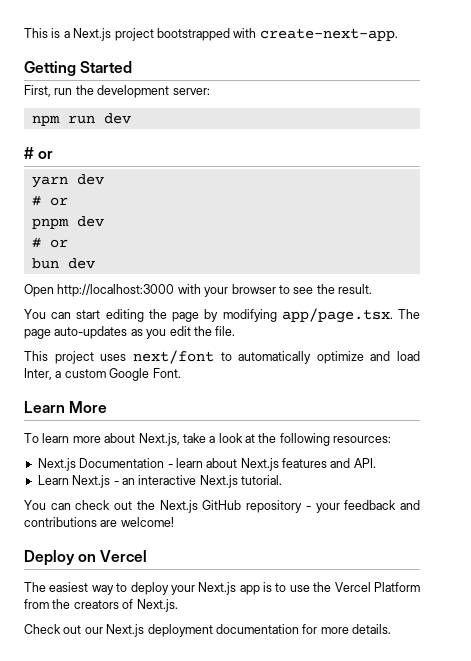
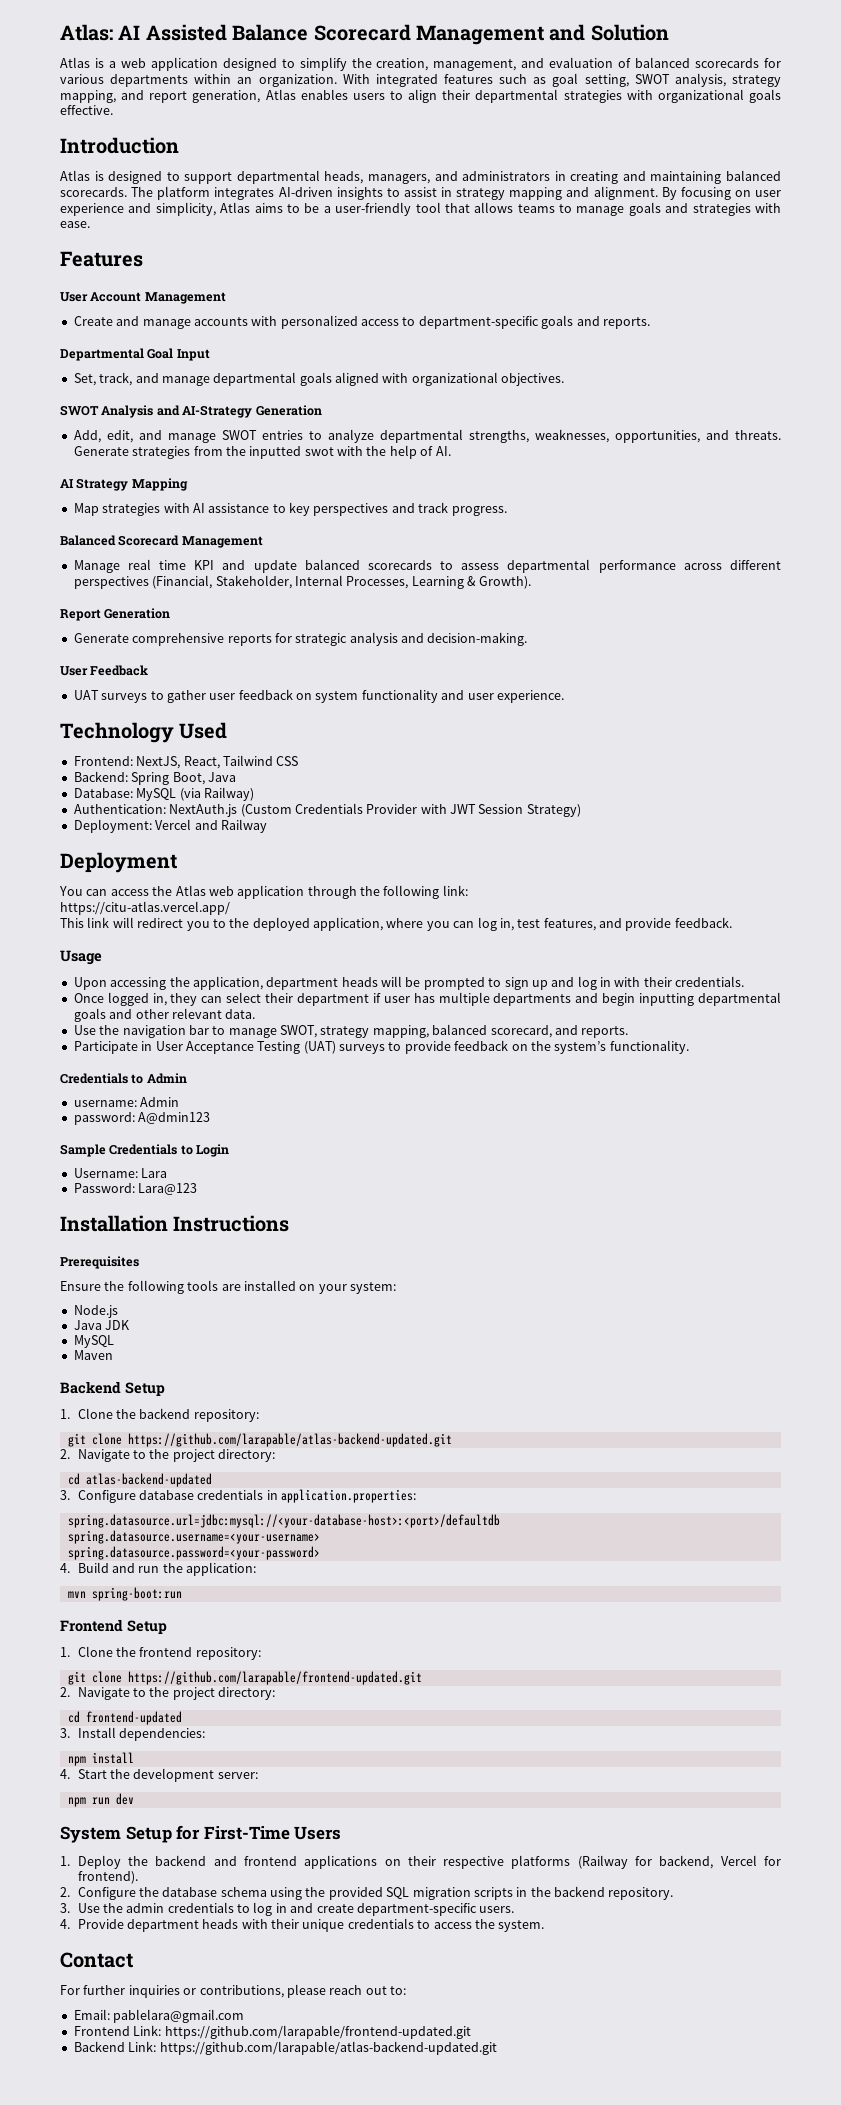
[24,28,398,41] [24,61,133,76] [24,85,73,97] This is a Next.js project bootstrapped with create-next-app. // Getting Started // First, run -> [60,24,669,45] [60,57,781,71] [60,73,781,87] [60,89,781,103] [60,105,113,115] [60,137,179,154] [60,170,781,184] [60,186,781,200] [60,202,782,216] [60,221,90,228] [60,251,143,267] [60,292,226,304] [73,315,650,329] [60,348,210,361] [73,372,565,386] [60,405,322,418] [73,429,781,443] [73,445,451,459] [60,478,188,491] [73,502,507,516] [60,535,263,548] [73,559,781,573] [73,575,532,589] [60,608,171,621] [73,632,528,646] [60,665,149,676] [73,689,564,703] [60,722,228,743] [73,755,299,769] [73,771,236,785] [73,787,254,801] [73,803,581,817] [73,819,267,833] [60,852,177,873] [59,885,468,899] [60,901,230,915] [60,917,732,931] [60,950,102,965] [73,976,745,990] [73,992,781,1006] [73,1008,256,1022] [73,1024,629,1038] [73,1040,689,1054] [60,1073,187,1084] [73,1097,180,1107] [73,1112,211,1125] [60,1144,230,1157] [73,1168,168,1178] [73,1183,198,1195] [60,1215,290,1232] [60,1256,139,1269] [60,1280,396,1294] [73,1305,118,1318] [73,1320,131,1330] [73,1335,114,1348] [73,1350,113,1360] [60,1381,165,1396] [60,1408,259,1422] [67,1433,452,1447] [60,1449,276,1462] [67,1473,212,1487] [60,1489,417,1503] [67,1514,500,1528] [67,1530,320,1544] [67,1546,320,1560] [60,1562,257,1576] [67,1587,182,1601] [60,1619,167,1634] [60,1646,261,1660] [67,1671,422,1685] [60,1687,276,1700] [67,1711,182,1725] [60,1727,205,1741] [67,1752,134,1766] [60,1769,107,1779] Atlas: AI Assisted Balance Scorecard Management and Solution // Atlas is a web application designed to simplify the creation, management, and evaluation of balanced scorecards for various departments within an organization. With integrated features such as goal setting, SWOT analysis, strategy mapping, and report generation, Atlas enables users to align their departmental strategies with organizational goals effective. // Introduction // Atlas is designed to support departmental heads, managers, and administrators in creating and maintaining balanced scorecards. The platform integrates AI-driven insights to assist in strategy mapping and alignment. By focusing on user experience and simplicity, Atlas aims to be a user-friendly tool that allows teams to manage goals and strategies with ease. // Features // User Account Management // Create and manage accounts with personalized access to department-specific goals and reports. // Departmental Goal Input // Set, track, and manage departmental goals aligned with organizational objectives. // SWOT Analysis and AI-Strategy Generation // Add, edit, and manage SWOT entries to analyze departmental strengths, weaknesses, opportunities, and threats. Generate strategies from the inputted swot with the help of AI. // AI Strategy Mapping // Map strategies with AI assistance to key perspectives and track progress. // Balanced Scorecard Management // Manage real time KPI and update balanced scorecards to assess departmental performance across different perspectives (Financial, Stakeholder, Internal Processes, Learning & Growth). // Report Generation // Generate comprehensive reports for strategic analysis and decision-making. // User Feedback // UAT surveys to gather user feedback on system functionality and user experience. // Technology Used // Frontend: NextJS, React, Tailwind CSS // Backend: Spring Boot, Java // Database: MySQL (via Railway) // Authentication: NextAuth.js (Custom Credentials Provider with JWT Session Strategy) // Deployment: Vercel and Railway // Deployment // You can access the Atlas web application through the following link: // https://citu-atlas.vercel.app/ // This link will redirect you to the deployed application, where you can log in, test features, and provide feedback. // Usage // Upon accessing the application, department heads will be prompted to sign up and log in with their credentials. // Once logged in, they can select their department if user has multiple departments and begin inputting departmental goals and other relevant data. // Use the navigation bar to manage SWOT, strategy mapping, balanced scorecard, and reports. // Participate in User Acceptance Testing (UAT) surveys to provide feedback on the system’s functionality. // Credentials to Admin // username: Admin // password: A@dmin123 // Sample Credentials to Login // Username: Lara // Password: Lara@123 // Installation Instructions // Prerequisites // Ensure the following tools are installed on your system: // Node.js // Java JDK // MySQL // Maven // Backend Setup // 1. Clone the backend repository: // git clone https://github.com/larapable/atlas-backend-updated.git // 2. Navigate to the project directory: // cd atlas-backend-updated // 3. Configure database credentials in application.properties: // spring.datasource.url=jdbc:mysql://<your-database-host>:<port>/defaultdb // spring.datasource.username=<your-username> // spring.datasource.password=<your-password> // 4. Build and run the application: // mvn spring-boot:run // Frontend Setup // 1. Clone the frontend repository: // git clone https://github.com/larapable/frontend-updated.git // 2. Navigate to the project directory: // cd frontend-updated // 3. Install dependencies: // npm install // 4. Start
[24,147,54,159] [31,174,104,188] [31,195,68,206] [31,216,104,229] [31,237,68,248] [31,258,95,269] [24,284,372,297] [24,308,421,323] [24,326,236,339] [24,350,420,364] [24,368,181,381] [24,401,108,413] [24,433,392,446] [37,458,376,471] [37,475,282,488] [24,500,421,513] [24,517,174,527] [24,550,148,566] [24,582,420,595] [24,599,178,612] [24,624,391,637] # or // yarn dev // # or // pnpm dev // # or // bun dev // Open http://localhost:3000 with your browser to see the result. // You can start editing the page by modifying app/page.tsx. The page auto-updates as you edit the file. // This project uses next/font to automatically optimize and load Inter, a custom Google Font. // Learn More // To learn more about Next.js, take a look at the following resources: // Next.js Documentation - learn about Next.js features and API. // Learn Next.js - an interactive Next.js tutorial. // You can check out the Next.js GitHub repository - your feedback and contributions are welcome! // Deploy on Vercel // The easiest way to deploy your Next.js app is to use the Vercel Platform from the creators of Next.js. // Check out our Next.js deployment documentation for more details. -> [60,1825,342,1843] [60,1855,781,1869] [77,1871,138,1884] [60,1886,674,1900] [60,1902,515,1916] [60,1918,545,1932] [60,1952,133,1968] [60,1984,406,1998] [73,2009,245,2023] [73,2025,471,2039] [73,2041,497,2055] System Setup for First-Time Users // 1. Deploy the backend and frontend applications on their respective platforms (Railway for backend, Vercel for frontend). // 2. Configure the database schema using the provided SQL migration scripts in the backend repository. // 3. Use the admin credentials to log in and create department-specific users. // 4. Provide department heads with their unique credentials to access the system. // Contact // For further inquiries or contributions, please reach out to: // Email: pablelara@gmail.com // Frontend Link: https://github.com/larapable/frontend-updated.git // Backend Link: https://github.com/larapable/atlas-backend-updated.git

